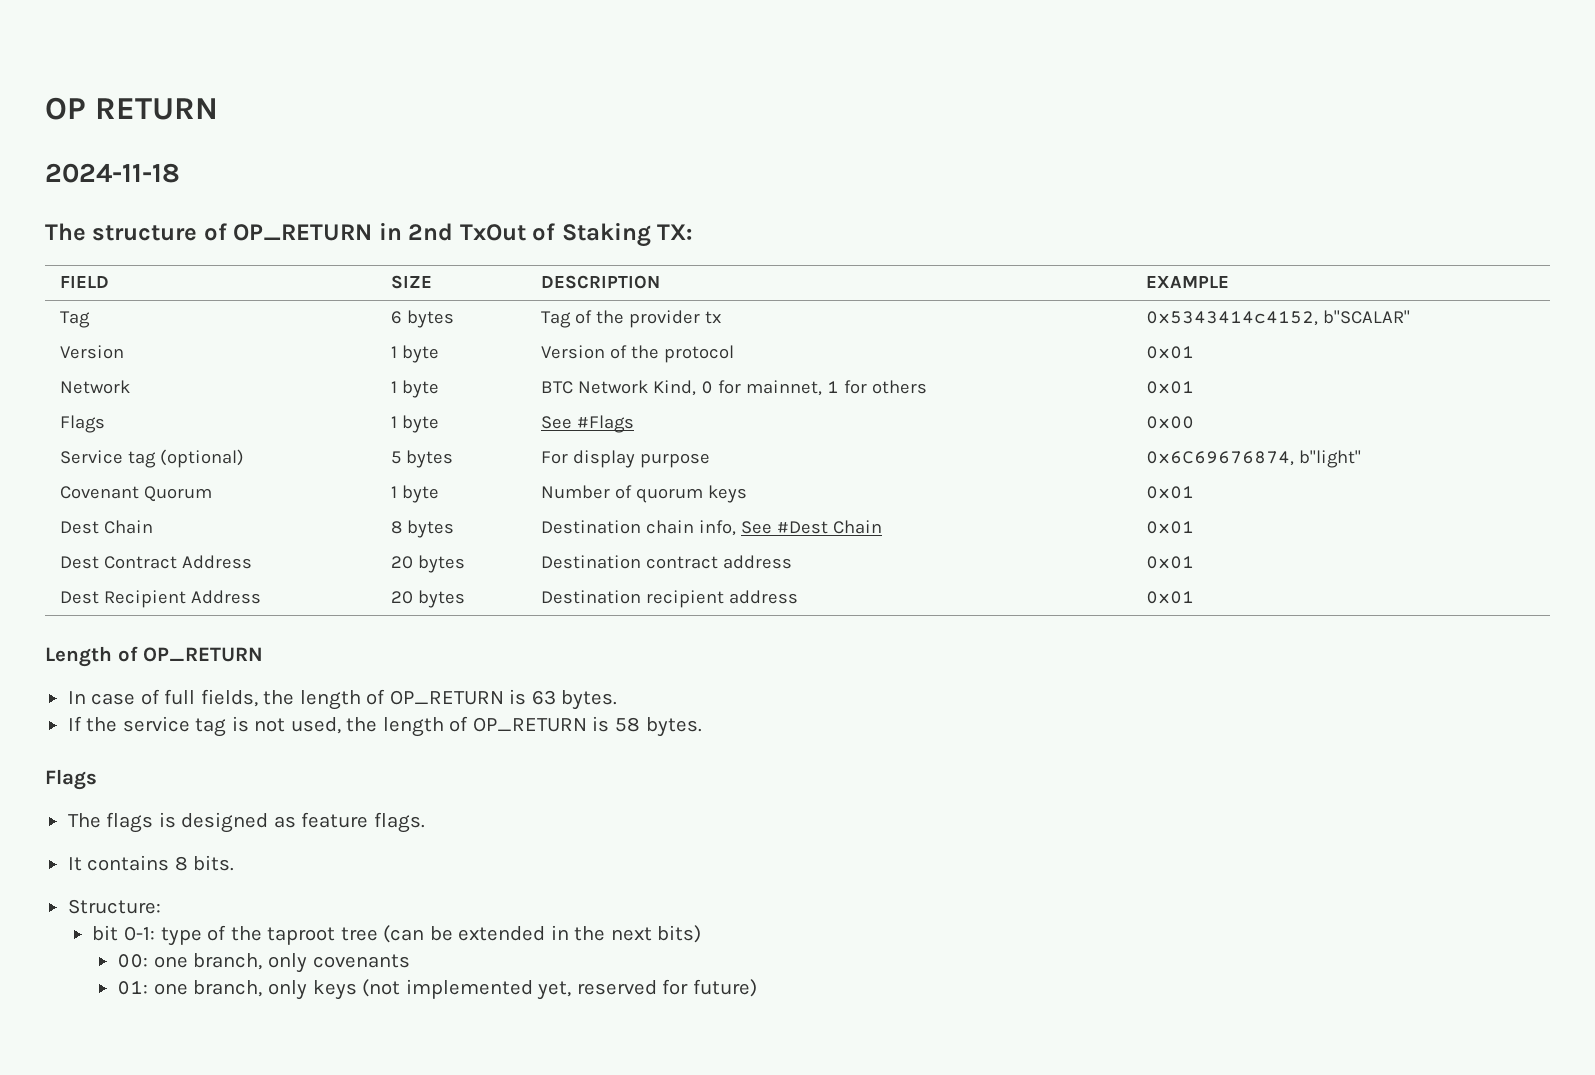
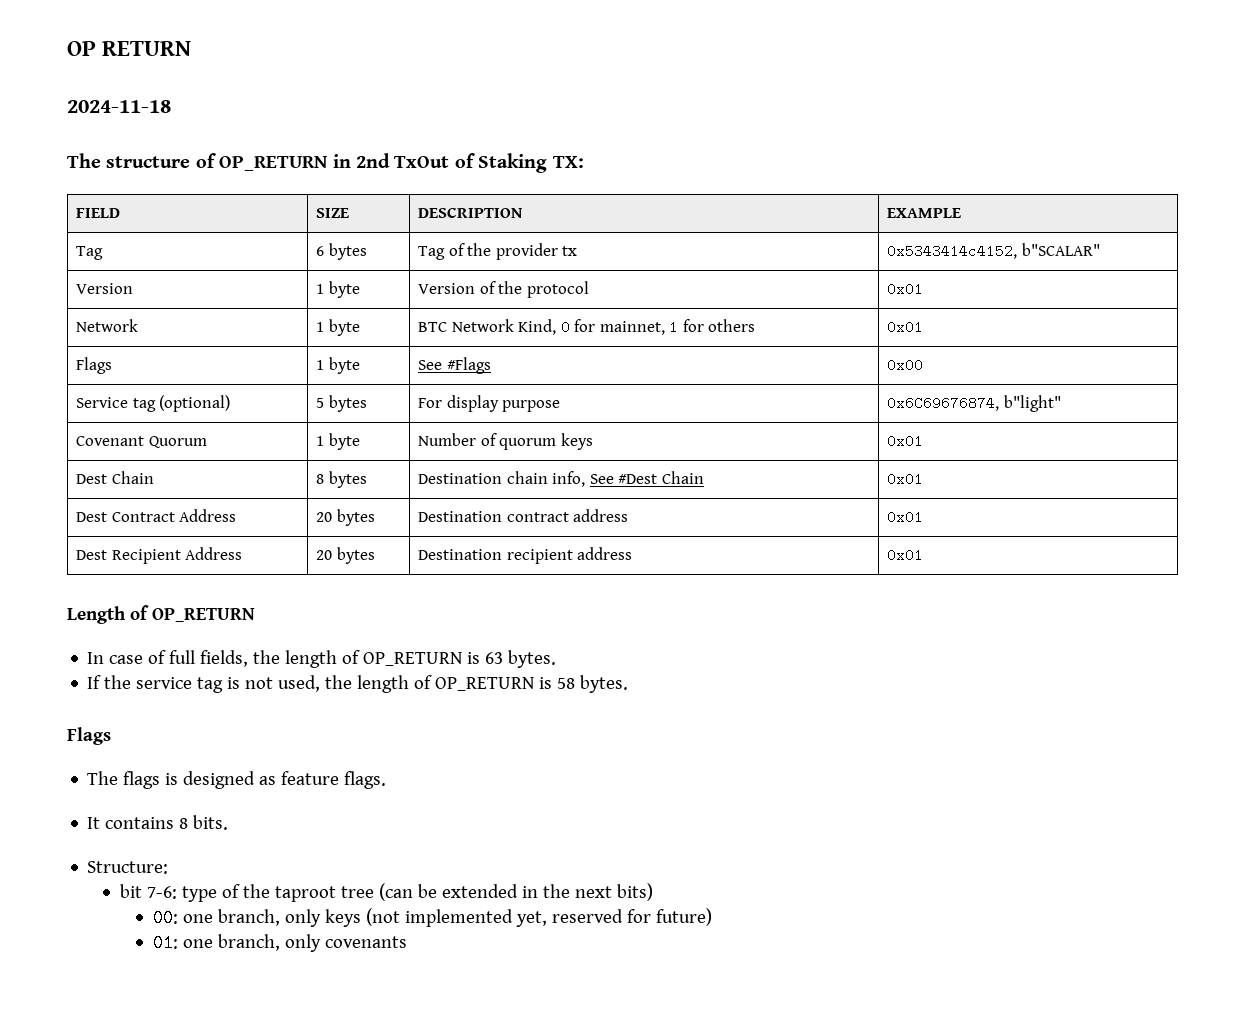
[123,926,155,941] 0-1: -> [146,886,177,899] 7-6:
[312,954,410,968] [117,980,307,1000] covenants // 01: one branch, only -> (321, 918) none
(757, 988) none -> [152,934,407,952] // 01: one branch, only covenants

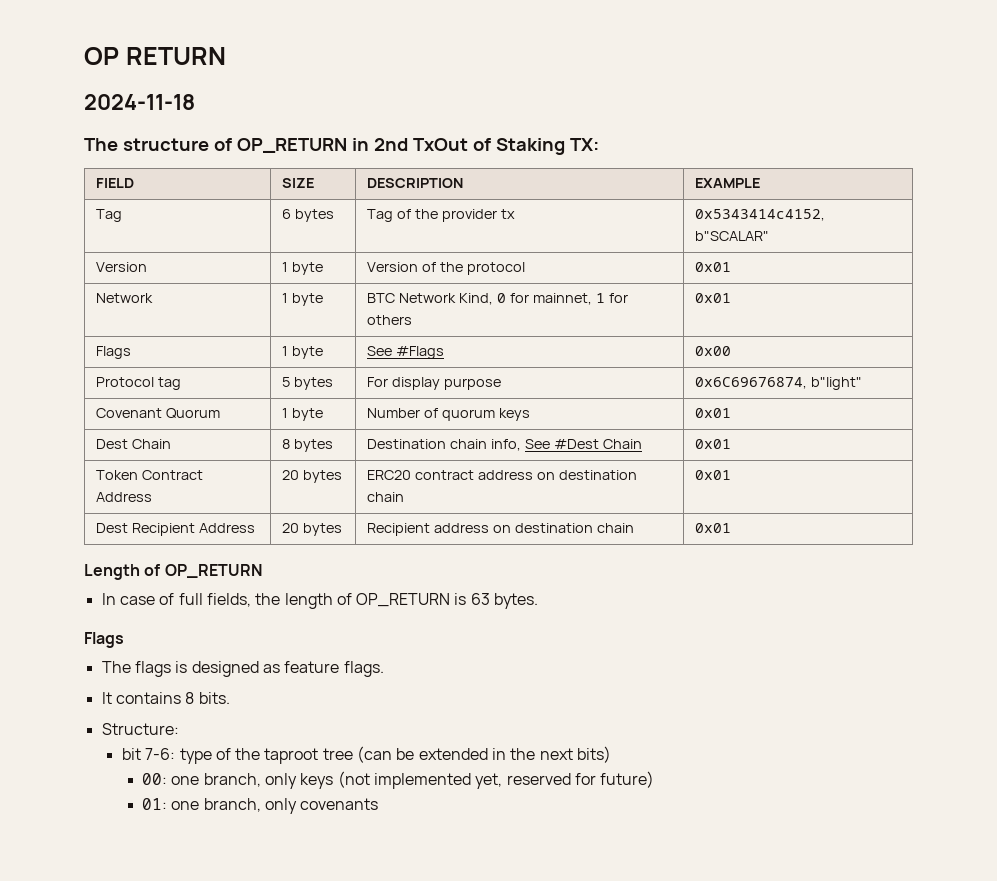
[76,395,231,412] Service tag (optional) -> [96,377,182,390] Protocol tag
[76,512,108,522] Dest -> [96,470,139,480] Token
[418,511,503,522] Destination -> [367,470,412,480] ERC20
(629, 515) none -> [536,470,637,480] [367,492,405,502] on destination chain
[418,547,633,564] Destination recipient address -> [367,523,634,536] Recipient address on destination chain
[87,675,629,693] // If the service tag is not used, the length of OP_RETURN is 58 bytes. -> (539, 601) none

